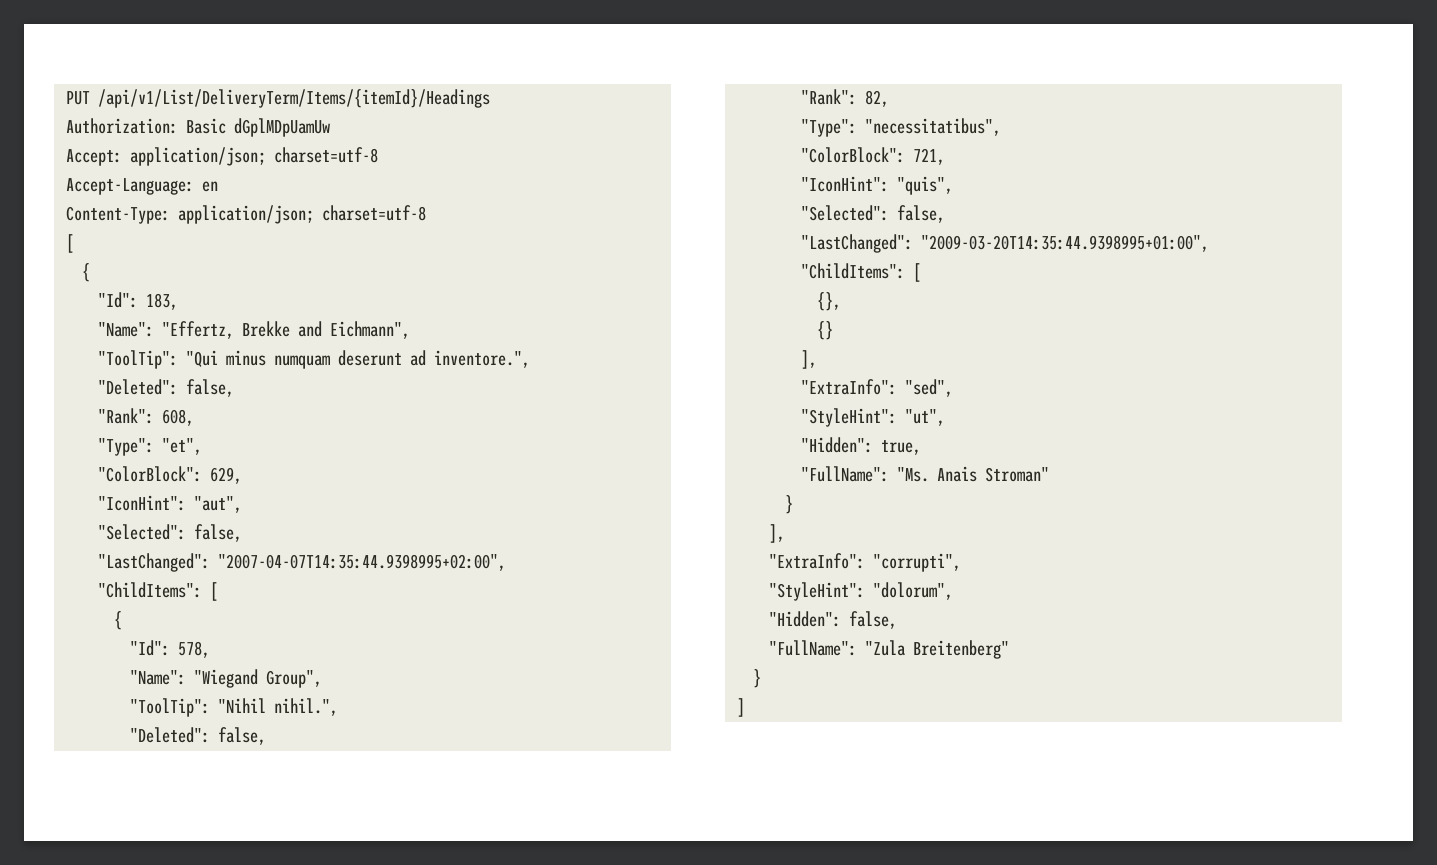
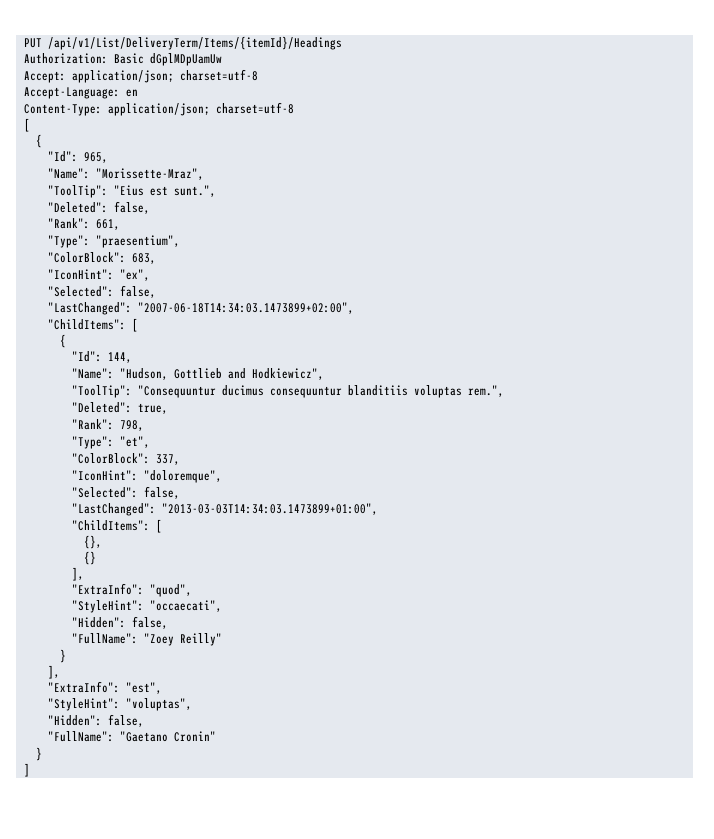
[146,293,178,310] [98,321,410,339] [98,350,530,369] [98,379,234,397] [98,408,194,426] [98,438,202,456] [98,466,242,484] [98,495,242,513] [98,524,242,542] [98,553,506,572] 183, // "Name": "Effertz, Brekke and Eichmann", // "ToolTip": "Qui minus numquam deserunt ad inventore.", // "Deleted": false, // "Rank": 608, // "Type": "et", // "ColorBlock": 629, // "IconHint": "aut", // "Selected": false, // "LastChanged": "2007-04-07T14:35:44.9398995+02:00", -> [83,152,108,163] [47,168,204,180] [47,185,216,198] [47,201,150,214] [47,218,120,230] [47,235,180,248] [47,252,156,264] [47,269,150,281] [47,285,156,298] [47,302,354,315] 965, // "Name": "Morissette-Mraz", // "ToolTip": "Eius est sunt.", // "Deleted": false, // "Rank": 661, // "Type": "praesentium", // "ColorBlock": 683, // "IconHint": "ex", // "Selected": false, // "LastChanged": "2007-06-18T14:34:03.1473899+02:00",
[178,641,210,658] [130,669,322,688] [130,698,338,717] [130,727,266,745] [801,89,889,107] [801,118,1001,137] [801,147,945,165] [801,176,953,195] [801,205,945,223] [801,234,1209,253] 578, // "Name": "Wiegand Group", // "ToolTip": "Nihil nihil.", // "Deleted": false, // "Rank": 82, // "Type": "necessitatibus", // "ColorBlock": 721, // "IconHint": "quis", // "Selected": false, // "LastChanged": "2009-03-20T14:35:44.9398995+01:00", -> [107,352,132,363] [71,368,324,380] [71,385,504,398] [71,402,168,414] [71,419,144,431] [71,436,150,449] [71,453,180,465] [71,470,222,483] [71,486,180,499] [71,503,378,516] 144, // "Name": "Hudson, Gottlieb and Hodkiewicz", // "ToolTip": "Consequuntur ducimus consequuntur blanditiis voluptas rem.", // "Deleted": true, // "Rank": 798, // "Type": "et", // "ColorBlock": 337, // "IconHint": "doloremque", // "Selected": false, // "LastChanged": "2013-03-03T14:34:03.1473899+01:00",
[905,379,953,397] [801,408,945,427] [801,437,921,455] [801,466,1049,482] "sed", // "StyleHint": "ut", // "Hidden": true, // "FullName": "Ms. Anais Stroman" -> [149,584,192,597] [71,600,222,613] [71,616,168,629] [71,633,222,646] "quod", // "StyleHint": "occaecati", // "Hidden": false, // "FullName": "Zoey Reilly"
[873,553,961,572] [769,582,953,601] [769,611,897,629] [769,640,1009,659] "corrupti", // "StyleHint": "dolorum", // "Hidden": false, // "FullName": "Zula Breitenberg" -> [125,682,162,694] [47,698,192,711] [47,714,144,727] [47,731,216,742] "est", // "StyleHint": "voluptas", // "Hidden": false, // "FullName": "Gaetano Cronin"

